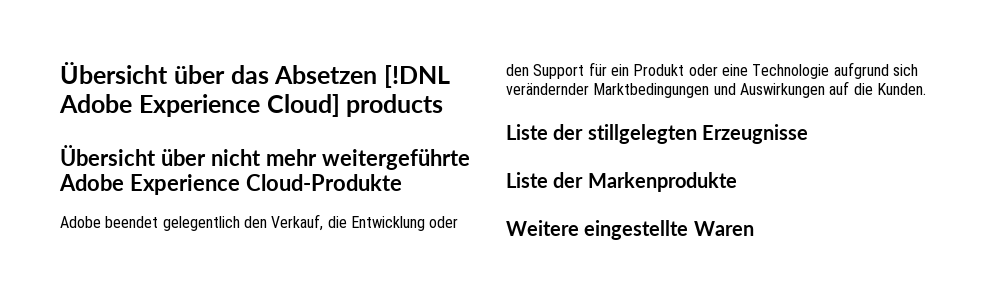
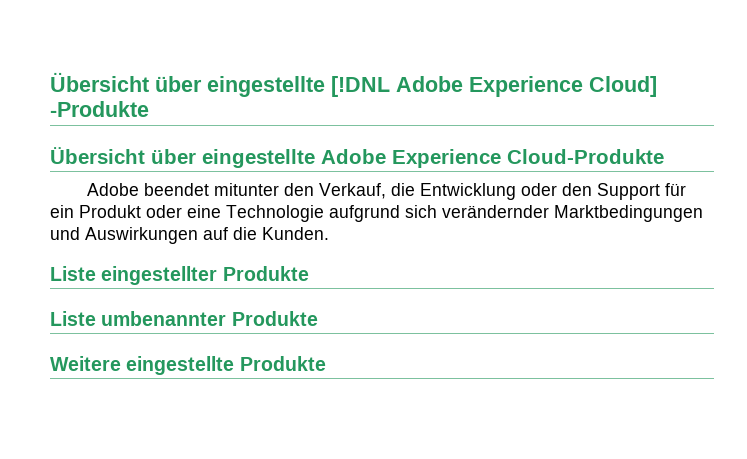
[60,62,378,84] Übersicht über das Absetzen -> [50,72,325,97] Übersicht über eingestellte
[346,94,444,117] [60,145,470,170] products // Übersicht über nicht mehr weitergeführte -> [50,101,149,117] [50,147,315,168] -Produkte // Übersicht über eingestellte
[162,216,240,231] gelegentlich -> [213,183,279,196] mitunter
[553,124,809,144] [506,172,737,192] der stillgelegten Erzeugnisse // Liste der Markenprodukte -> [101,266,309,285] [50,311,318,326] eingestellter Produkte // Liste umbenannter Produkte
[693,221,754,236] Waren -> [239,356,326,371] Produkte

